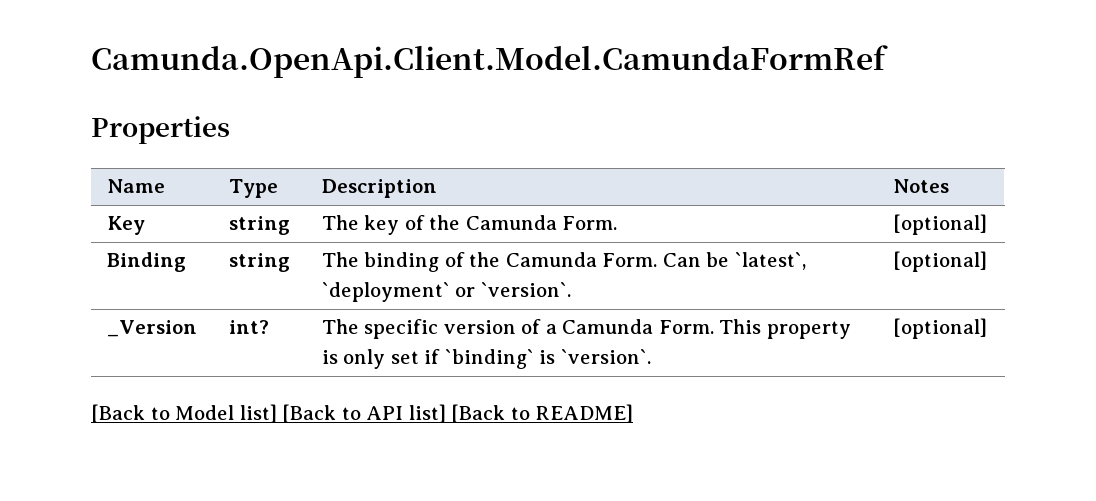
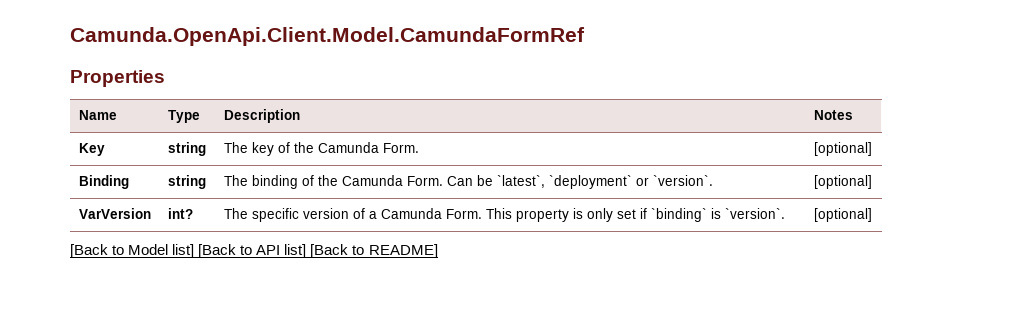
[106,320,197,337] _Version -> [78,208,151,219] VarVersion

